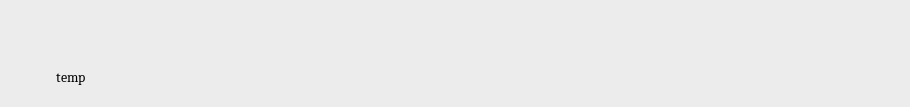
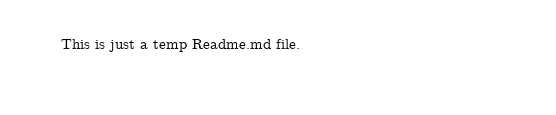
[56,73,85,85] temp -> [61,39,300,52] This is just a temp Readme.md file.

